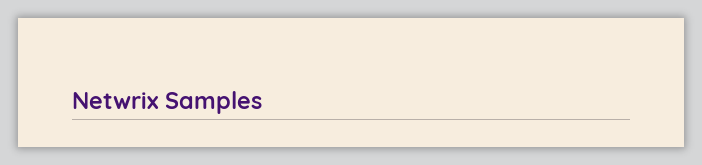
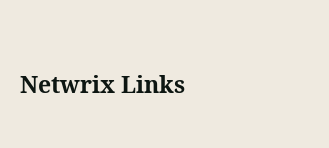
[165,91,262,114] Samples -> [121,75,186,93] Links

